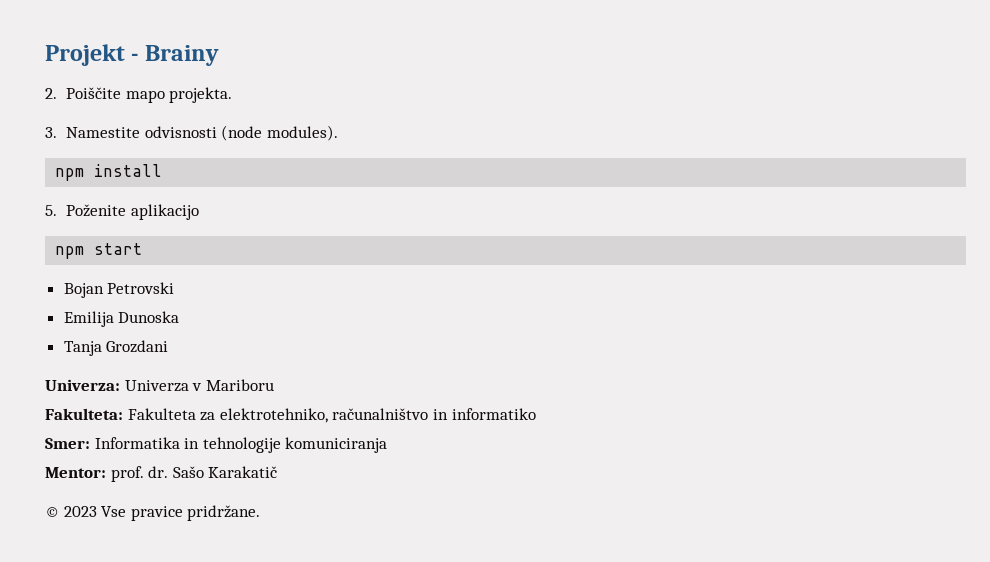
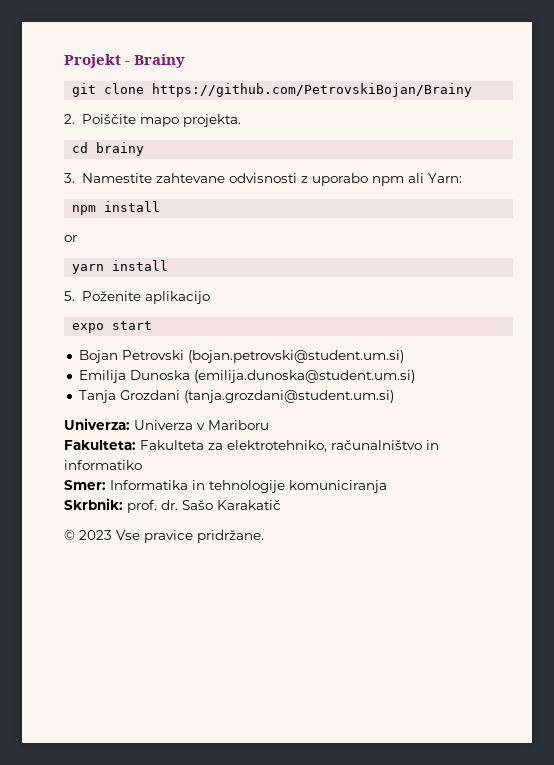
(219, 55) none -> [72,83,473,97] // git clone https://github.com/PetrovskiBojan/Brainy
(233, 95) none -> [72,142,145,156] // cd brainy
[144,125,338,141] odvisnosti (node modules). -> [155,173,462,186] zahtevane odvisnosti z uporabo npm ali Yarn:
(163, 170) none -> [64,235,77,242] [72,260,169,274] // or // yarn install
[55,246,85,259] npm -> [72,323,105,333] expo
(175, 288) none -> [187,350,404,363] (bojan.petrovski@student.um.si)
(180, 317) none -> [193,370,415,383] (emilija.dunoska@student.um.si)
(169, 346) none -> [183,390,394,403] (tanja.grozdani@student.um.si)
[45,467,106,478] Mentor: -> [64,498,123,510] Skrbnik:

